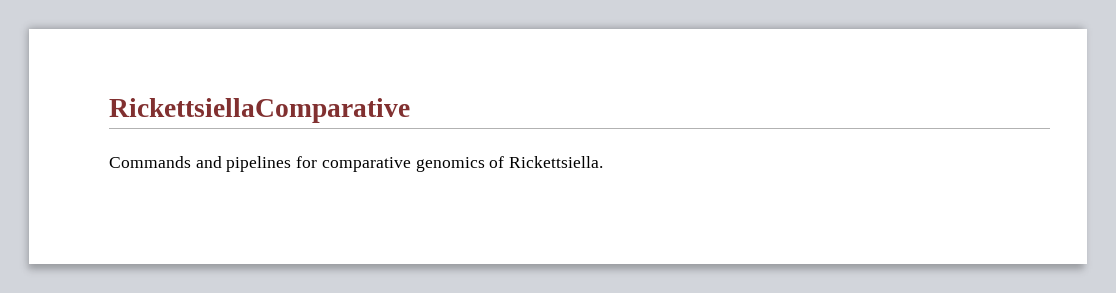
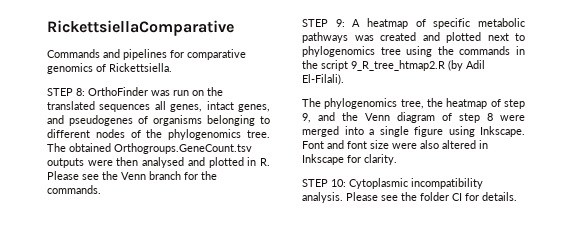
(604, 162) none -> [47,87,223,96] [47,101,270,112] [47,115,270,126] [47,129,270,140] [47,143,252,154] [47,157,270,168] [47,171,217,180] [47,185,101,194] [302,18,525,29] [302,32,525,43] [302,46,525,57] [302,60,485,71] [302,74,344,85] [302,98,525,109] [302,112,525,123] [302,126,525,137] [302,140,488,149] [302,154,397,165] [302,178,483,189] [302,192,517,203] // STEP 8: OrthoFinder was run on the translated sequences all genes, intact genes, and pseudogenes of organisms belonging to different nodes of the phylogenomics tree. The obtained Orthogroups.GeneCount.tsv outputs were then analysed and plotted in R. Please see the Venn branch for the commands. // STEP 9: A heatmap of specific metabolic pathways was created and plotted next to phylogenomics tree using the commands in the script 9_R_tree_htmap2.R (by Adil El-Filali). // The phylogenomics tree, the heatmap of step 9, and the Venn diagram of step 8 were merged into a single figure using Inkscape. Font and font size were also altered in Inkscape for clarity. // STEP 10: Cytoplasmic incompatibility analysis. Please see the folder CI for details.

